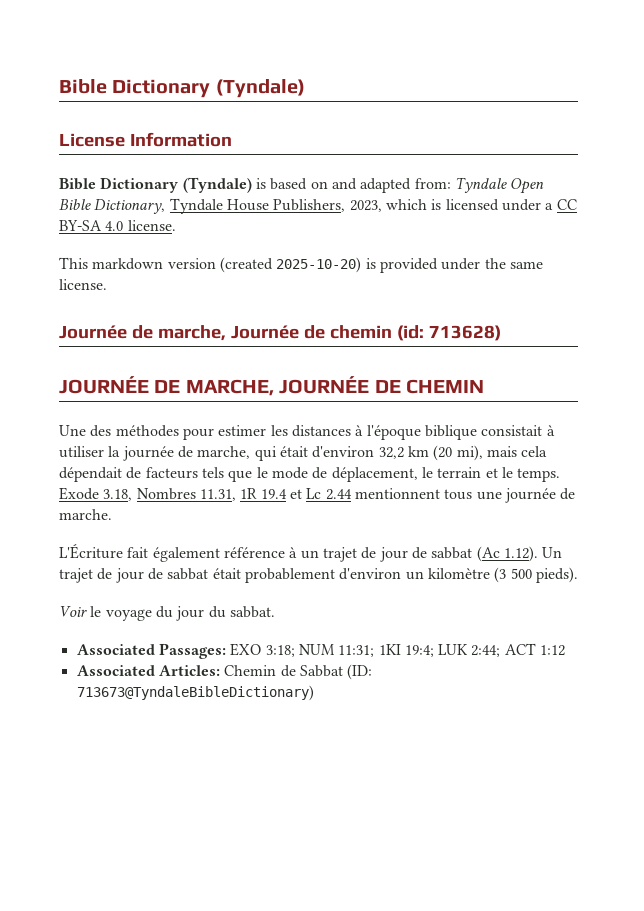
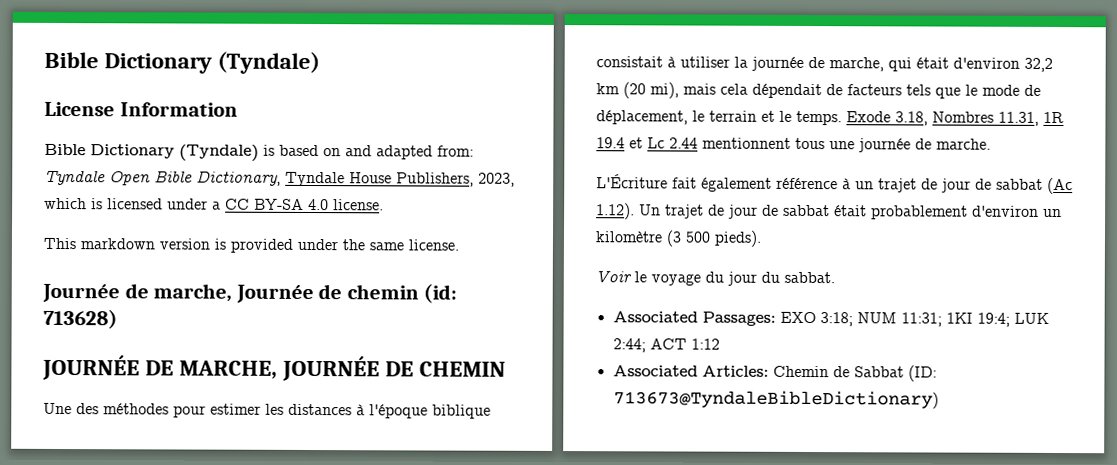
[219,257,362,273] (created 2025-10-20) -> (210, 244) none

